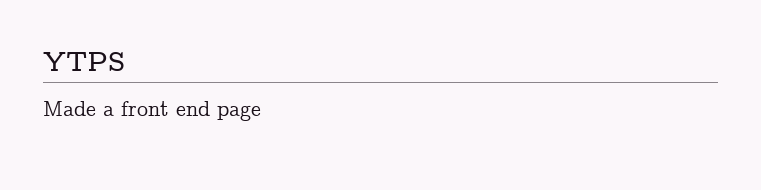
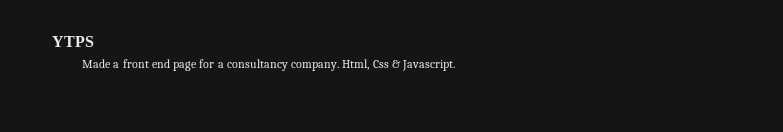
(261, 113) none -> [199,59,456,71] for a consultancy company. Html, Css & Javascript.

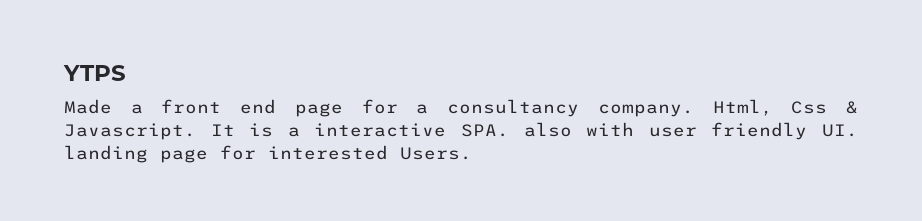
(456, 65) none -> [210,122,859,140] [64,145,472,163] It is a interactive SPA. also with user friendly UI. landing page for interested Users.

